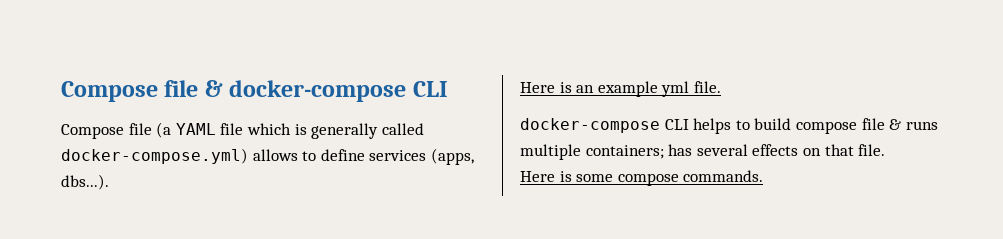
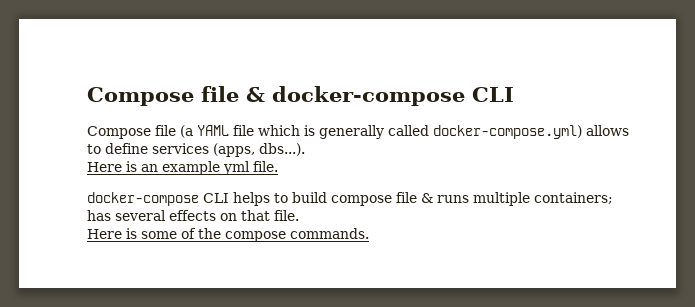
(614, 178) none -> [181,228,221,239] of the

